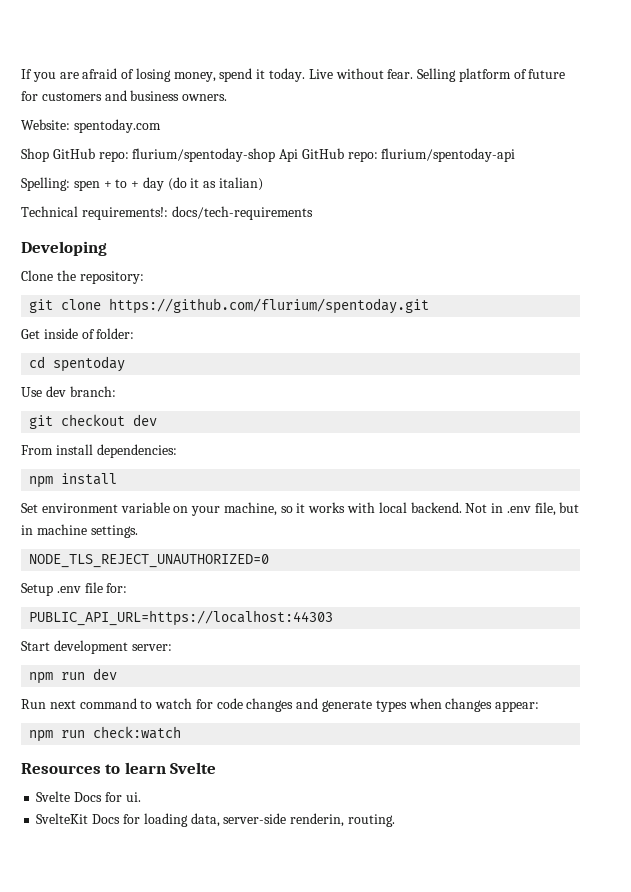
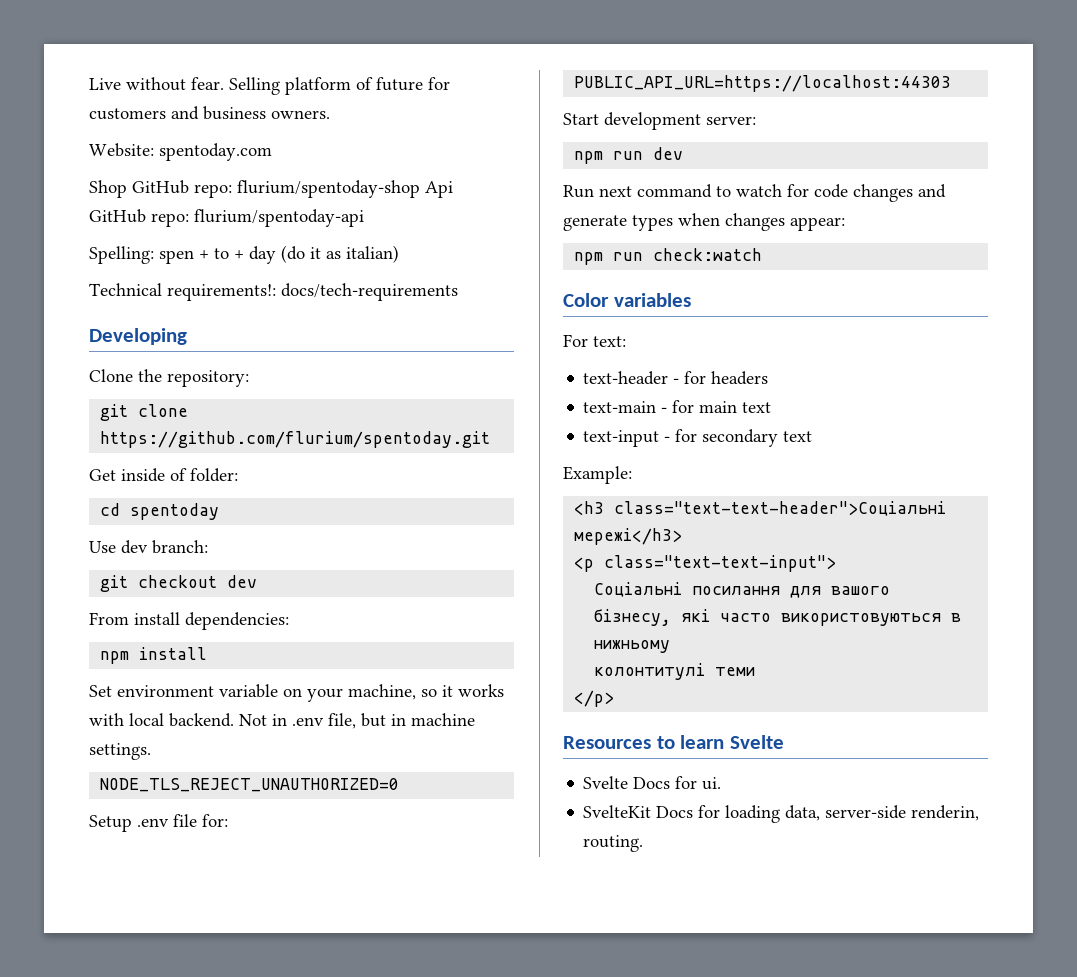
[21,68,306,82] If you are afraid of losing money, spend it today. -> (89, 84) none
(182, 732) none -> [563,293,691,307] [563,334,626,347] [583,371,769,385] [583,400,772,413] [583,429,813,447] [563,466,632,484] [574,500,947,516] [574,527,683,545] [574,555,837,572] [594,581,891,598] [594,608,962,626] [594,640,671,653] [594,662,756,680] [574,690,615,707] // Color variables // For text: // text-header - for headers // text-main - for main text // text-input - for secondary text // Example: // <h3 class="text-text-header">Соціальні мережі</h3> // <p class="text-text-input"> // Соціальні посилання для вашого бізнесу, які часто використовуються в нижньому // колонтитулі теми // </p>

